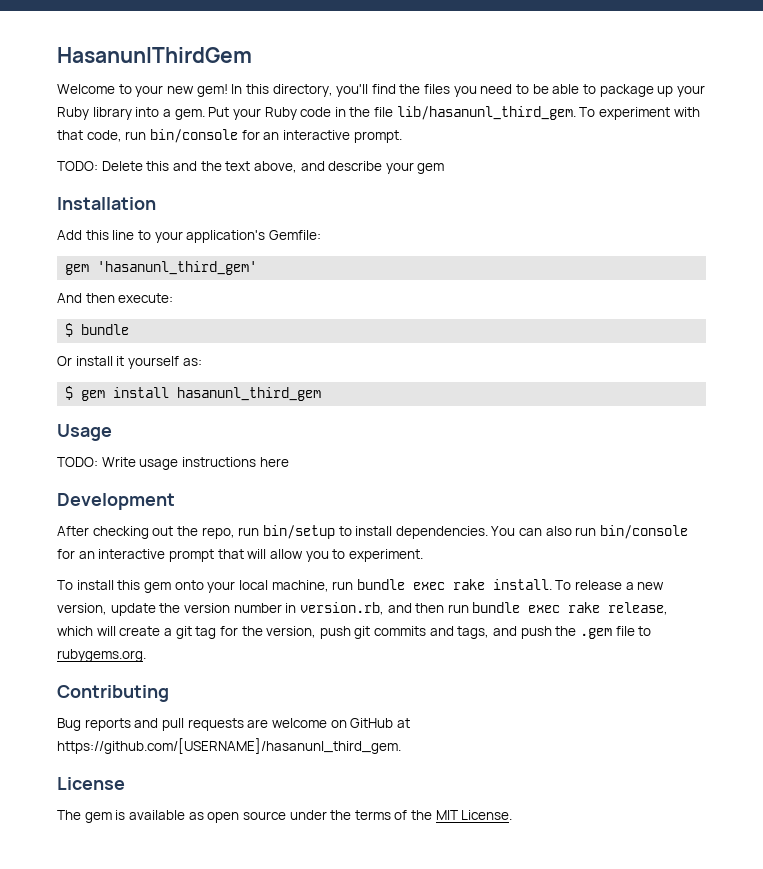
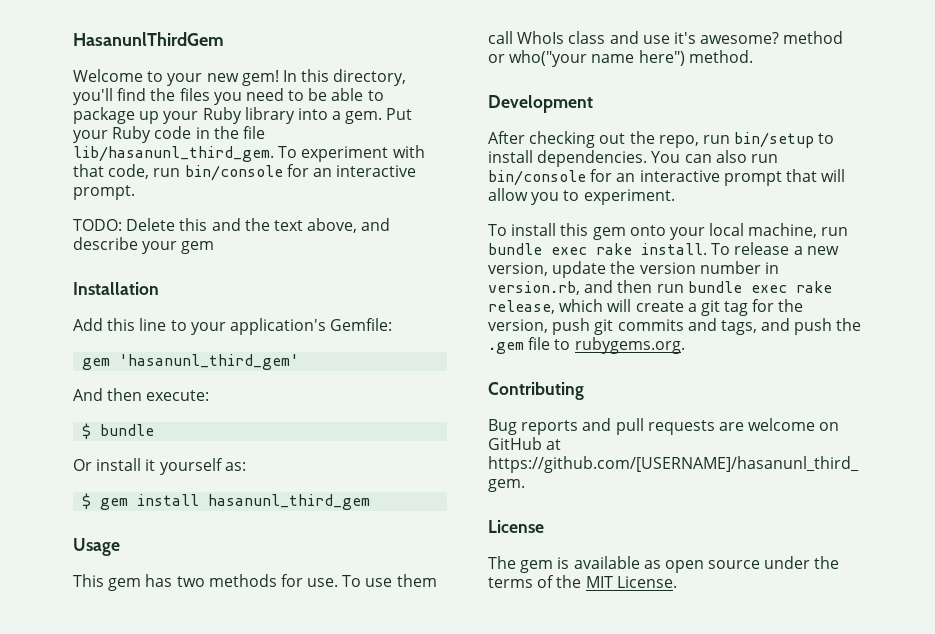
[57,457,289,470] TODO: Write usage instructions here -> [73,574,437,591] [488,31,844,44] [488,50,753,67] This gem has two methods for use. To use them call WhoIs class and use it's awesome? method or who("your name here") method.

